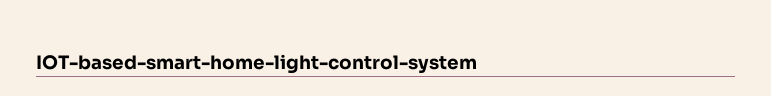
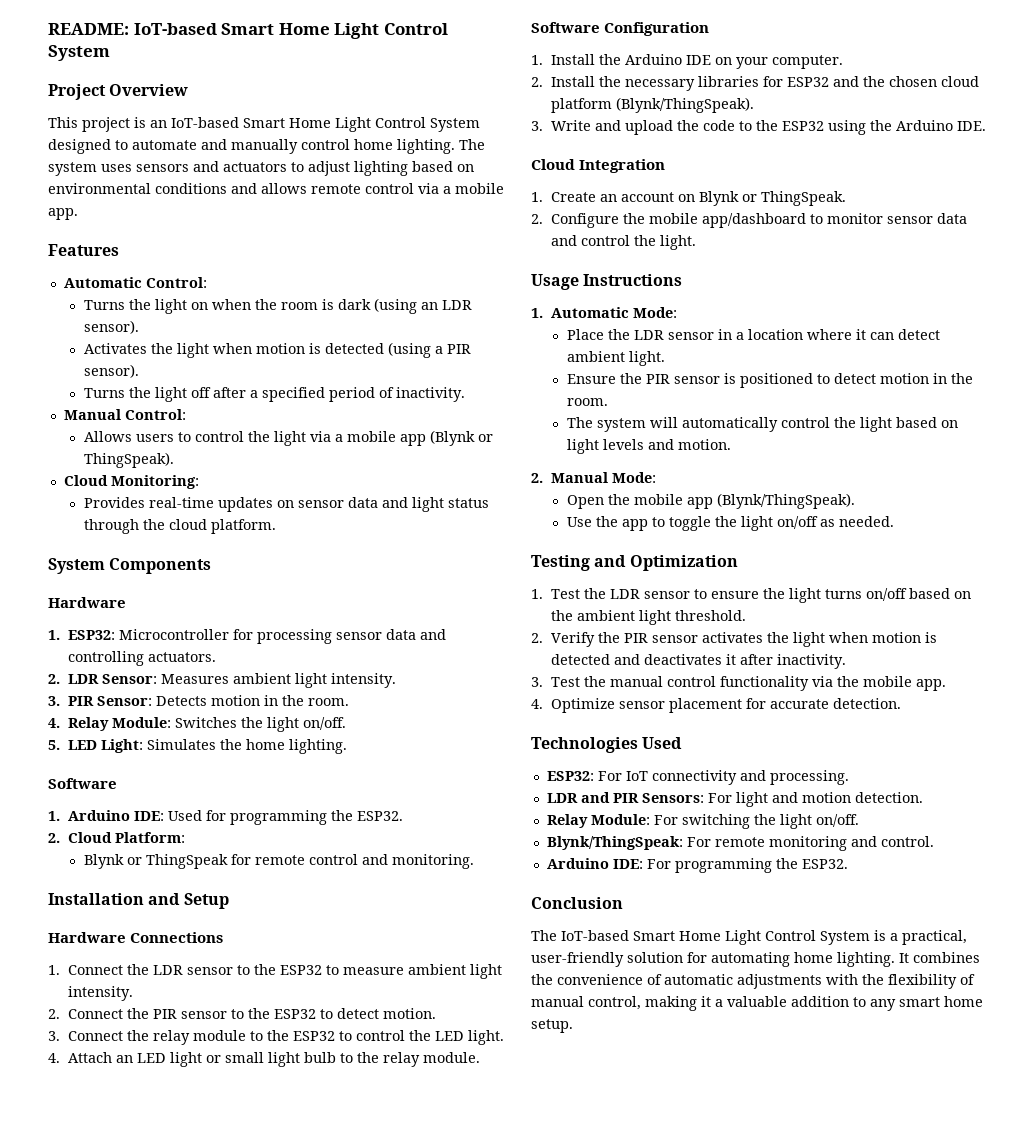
[36,54,477,74] IOT-based-smart-home-light-control-system -> [48,23,448,39] [48,45,110,61] [48,84,189,100] [48,117,480,132] [48,139,485,154] [48,161,474,176] [48,183,504,194] [48,208,78,220] [48,244,119,256] [63,277,207,288] [83,298,472,314] [83,320,139,334] [83,342,471,358] [83,364,139,378] [83,387,465,402] [63,409,186,420] [83,430,493,446] [83,452,174,468] [63,475,199,489] [83,497,489,512] [83,519,276,534] [48,558,212,574] [48,597,126,608] [48,629,446,644] [67,651,216,666] [48,673,396,688] [48,695,349,706] [48,717,346,732] [48,739,347,754] [48,778,117,789] [48,810,403,825] [48,832,185,843] [83,854,474,869] [48,893,229,909] [48,932,224,943] [48,964,502,979] [67,986,133,1001] [48,1008,436,1019] [48,1030,504,1045] [48,1052,480,1067] [531,22,710,36] [531,54,843,69] [531,76,979,91] [550,97,754,113] [531,120,986,135] [531,159,666,173] [531,191,846,206] [531,213,967,228] [550,235,696,250] [531,274,683,290] [531,307,677,318] [566,329,940,340] [566,351,665,366] [566,373,973,388] [566,398,608,406] [566,417,958,432] [566,439,731,454] [531,472,656,483] [566,493,855,509] [566,516,894,531] [531,555,738,571] [531,588,971,603] [550,610,746,625] [531,632,937,647] [550,654,846,669] [531,676,946,691] [531,698,901,713] [531,737,683,753] [546,770,849,785] [546,792,923,807] [546,814,859,829] [546,836,934,851] [546,858,848,873] [531,897,623,909] [531,930,967,945] [531,952,980,967] [531,974,975,989] [531,996,983,1011] [531,1019,573,1033] README: IoT-based Smart Home Light Control System // Project Overview // This project is an IoT-based Smart Home Light Control System designed to automate and manually control home lighting. The system uses sensors and actuators to adjust lighting based on environmental conditions and allows remote control via a mobile app. // Features // Automatic Control: // Turns the light on when the room is dark (using an LDR sensor). // Activates the light when motion is detected (using a PIR sensor). // Turns the light off after a specified period of inactivity. // Manual Control: // Allows users to control the light via a mobile app (Blynk or ThingSpeak). // Cloud Monitoring: // Provides real-time updates on sensor data and light status through the cloud platform. // System Components // Hardware // 1. ESP32: Microcontroller for processing sensor data and controlling actuators. // 2. LDR Sensor: Measures ambient light intensity. // 3. PIR Sensor: Detects motion in the room. // 4. Relay Module: Switches the light on/off. // 5. LED Light: Simulates the home lighting. // Software // 1. Arduino IDE: Used for programming the ESP32. // 2. Cloud Platform: // Blynk or ThingSpeak for remote control and monitoring. // Installation and Setup // Hardware Connections // 1. Connect the LDR sensor to the ESP32 to measure ambient light intensity. // 2. Connect the PIR sensor to the ESP32 to detect motion. // 3. Connect the relay module to the ESP32 to control the LED light. // 4. Attach an LED light or small light bulb to the relay module. // Software Configuration // 1. Install the Arduino IDE on your computer. // 2. Install the necessary libraries for ESP32 and the chosen cloud platform (Blynk/ThingSpeak). // 3. Write and upload the code to the ESP32 using the Arduino IDE. // Cloud Integration // 1. Create an account on Blynk or ThingSpeak. // 2. Configure the mobile app/dashboard to monitor sensor data and control the light. // Usage Instructions // 1. Automatic Mode: // Place the LDR sensor in a location where it can detect ambient light. // Ensure the PIR sensor is positioned to detect motion in the room. // The system will automatically control the light based on light levels and motion. // 2. Manual Mode: // Open the mobile app (Blynk/ThingSpeak). // Use the app to toggle the light on/off as needed. // Testing and Optimization // 1. Test the LDR sensor to ensure the light turns on/off based on the ambient light threshold. // 2. Verify the PIR sensor activates the light when motion is detected and deactivates it after inactivity. // 3. Test the manual control functionality via the mobile app. // 4. Optimize sensor placement for accurate detection. // Technologies Used // ESP32: For IoT connectivity and processing. // LDR and PIR Sensors: For light and motion detection. // Relay Module: For switching the light on/off. // Blynk/ThingSpeak: For remote monitoring and control. // Arduino IDE: For programming the ESP32. // Conclusion // The IoT-based Smart Home Light Control System is a practical, user-friendly solution for automating home lighting. It combines the convenience of automatic adjustments with the flexibility of manual control, making it a valuable addition to any smart home setup.

